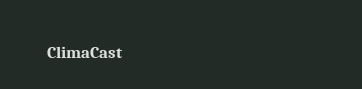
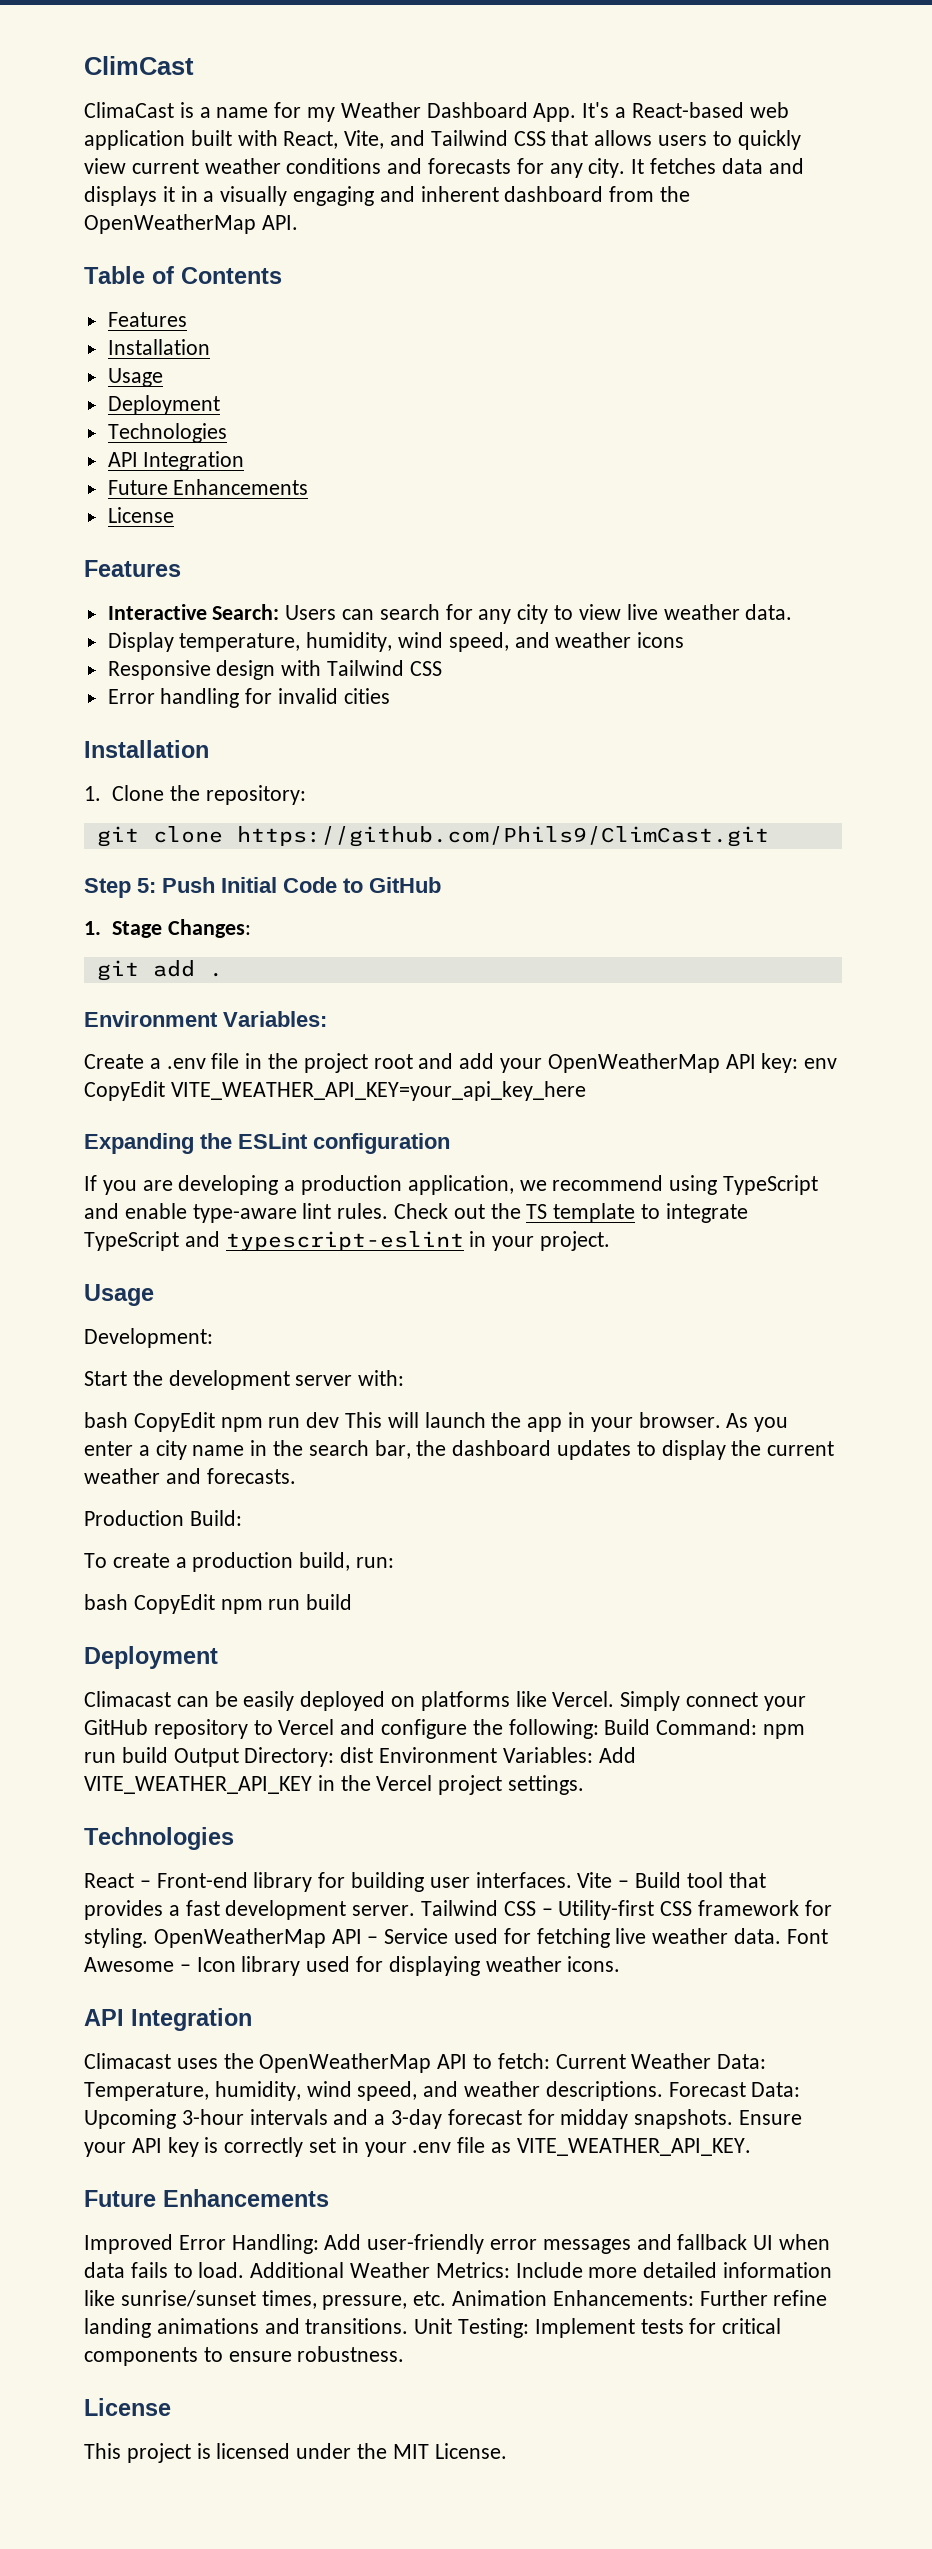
[47,46,123,58] ClimaCast -> [84,56,194,75] [84,102,789,122] [84,130,801,150] [84,158,804,178] [84,186,691,206] [84,214,298,234] [84,266,282,284] [107,312,187,327] [107,339,210,355] [107,368,163,387] [107,395,220,415] [107,423,227,443] [107,451,245,471] [107,479,309,495] [107,507,174,523] [84,560,181,577] [107,604,793,624] [107,632,685,652] [107,660,442,680] [107,688,390,708] [84,740,209,758] [84,785,306,805] [96,826,769,847] [84,877,441,898] [84,919,251,938] [96,960,223,981] [84,1011,327,1027] [84,1053,838,1073] [84,1081,586,1101] [84,1133,450,1154] [84,1175,819,1195] [84,1203,748,1223] [84,1231,611,1251] [84,1284,154,1306] [84,1328,213,1348] [84,1370,405,1390] [84,1412,789,1432] [84,1440,835,1460] [84,1468,296,1484] [84,1510,242,1526] [84,1552,395,1572] [84,1594,353,1614] [84,1646,218,1669] [84,1691,806,1711] [84,1719,806,1739] [84,1747,636,1767] [84,1775,585,1795] [84,1827,234,1850] [84,1872,766,1892] [84,1900,832,1920] [84,1928,828,1948] [84,1956,621,1976] [84,2008,252,2031] [84,2053,767,2073] [84,2081,801,2101] [84,2109,803,2129] [84,2137,751,2157] [84,2189,329,2207] [84,2234,831,2254] [84,2262,833,2278] [84,2290,828,2310] [84,2318,782,2338] [84,2346,405,2366] [84,2398,171,2416] [84,2443,507,2463] ClimCast // ClimaCast is a name for my Weather Dashboard App. It's a React-based web application built with React, Vite, and Tailwind CSS that allows users to quickly view current weather conditions and forecasts for any city. It fetches data and displays it in a visually engaging and inherent dashboard from the OpenWeatherMap API. // Table of Contents // Features // Installation // Usage // Deployment // Technologies // API Integration // Future Enhancements // License // Features // Interactive Search: Users can search for any city to view live weather data. // Display temperature, humidity, wind speed, and weather icons // Responsive design with Tailwind CSS // Error handling for invalid cities // Installation // 1. Clone the repository: // git clone https://github.com/Phils9/ClimCast.git // Step 5: Push Initial Code to GitHub // 1. Stage Changes: // git add . // Environment Variables: // Create a .env file in the project root and add your OpenWeatherMap API key: env CopyEdit VITE_WEATHER_API_KEY=your_api_key_here // Expanding the ESLint configuration // If you are developing a production application, we recommend using TypeScript and enable type-aware lint rules. Check out the TS template to integrate TypeScript and typescript-eslint in your project. // Usage // Development: // Start the development server with: // bash CopyEdit npm run dev This will launch the app in your browser. As you enter a city name in the search bar, the dashboard updates to display the current weather and forecasts. // Production Build: // To create a production build, run: // bash CopyEdit npm run build // Deployment // Climacast can be easily deployed on platforms like Vercel. Simply connect your GitHub repository to Vercel and configure the following: Build Command: npm run build Output Directory: dist Environment Variables: Add VITE_WEATHER_API_KEY in the Vercel project settings. // Technologies // React – Front-end library for building user interfaces. Vite – Build tool that provides a fast development server. Tailwind CSS – Utility-first CSS framework for styling. OpenWeatherMap API – Service used for fetching live weather data. Font Awesome – Icon library used for displaying weather icons. // API Integration // Climacast uses the OpenWeatherMap API to fetch: Current Weather Data: Temperature, humidity, wind speed, and weather descriptions. Forecast Data: Upcoming 3-hour intervals and a 3-day forecast for midday snapshots. Ensure your API key is correctly set in your .env file as VITE_WEATHER_API_KEY. // Future Enhancements // Improved Error Handling: Add user-friendly error messages and fallback UI when data fails to load. Additional Weather Metrics: Include more detailed information like sunrise/sunset times, pressure, etc. Animation Enhancements: Further refine landing animations and transitions. Unit Testing: Implement tests for critical components to ensure robustness. // License // This project is licensed under the MIT License.

